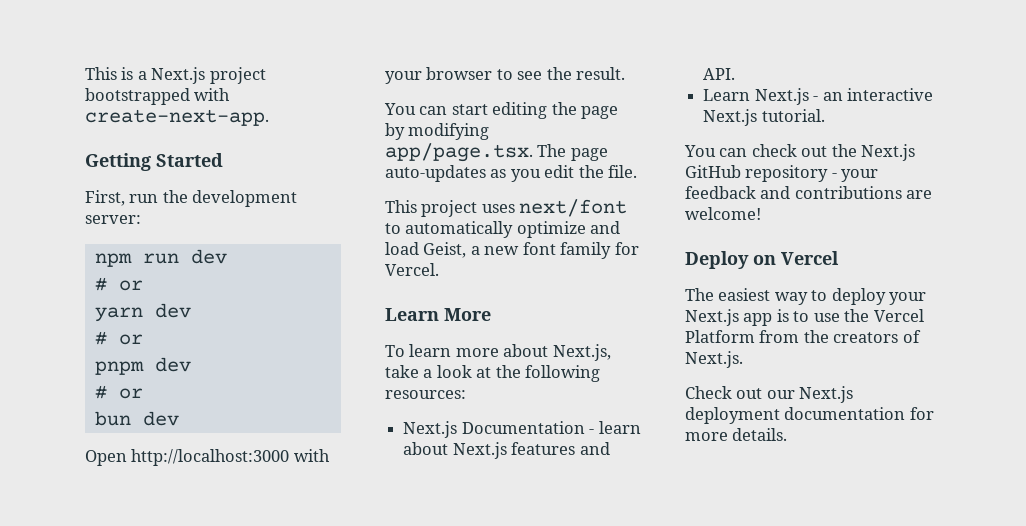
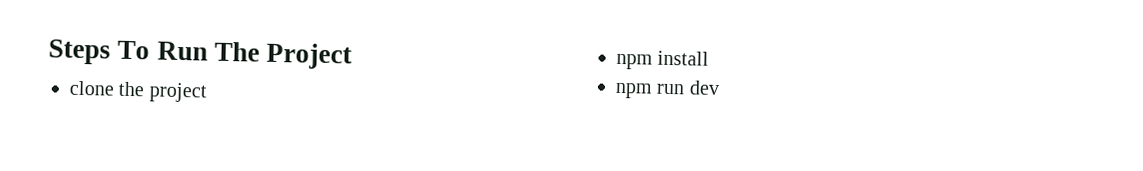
[85,67,266,84] [85,88,231,105] [85,109,269,126] [85,153,223,171] [85,190,298,207] [85,215,141,224] [94,249,227,267] [94,277,143,291] [94,303,191,322] [94,331,143,345] [94,357,191,375] [94,385,143,399] [94,411,179,426] [85,449,330,466] [385,67,626,84] [384,102,619,119] [385,123,490,140] [385,143,608,162] [385,165,638,182] [385,199,628,217] [385,221,621,238] [385,242,639,259] [385,263,439,276] [385,308,491,321] [385,344,611,361] [385,365,601,382] [385,390,466,399] [403,421,641,438] [403,442,610,459] [703,68,736,80] [703,88,933,105] [703,109,825,126] [684,144,916,161] [685,165,879,182] [685,186,933,199] [685,207,761,220] [685,251,839,269] [685,288,927,305] [685,309,924,326] [685,330,921,343] [685,351,743,368] [685,386,854,403] [685,407,934,424] [685,428,788,441] This is a Next.js project bootstrapped with create-next-app. // Getting Started // First, run the development server: // npm run dev // # or // yarn dev // # or // pnpm dev // # or // bun dev // Open http://localhost:3000 with your browser to see the result. // You can start editing the page by modifying app/page.tsx. The page auto-updates as you edit the file. // This project uses next/font to automatically optimize and load Geist, a new font family for Vercel. // Learn More // To learn more about Next.js, take a look at the following resources: // Next.js Documentation - learn about Next.js features and API. // Learn Next.js - an interactive Next.js tutorial. // You can check out the Next.js GitHub repository - your feedback and contributions are welcome! // Deploy on Vercel // The easiest way to deploy your Next.js app is to use the Vercel Platform from the creators of Next.js. // Check out our Next.js deployment documentation for more details. -> [48,39,353,70] [69,80,207,103] [616,50,710,70] [615,80,720,99] Steps To Run The Project // clone the project // npm install // npm run dev

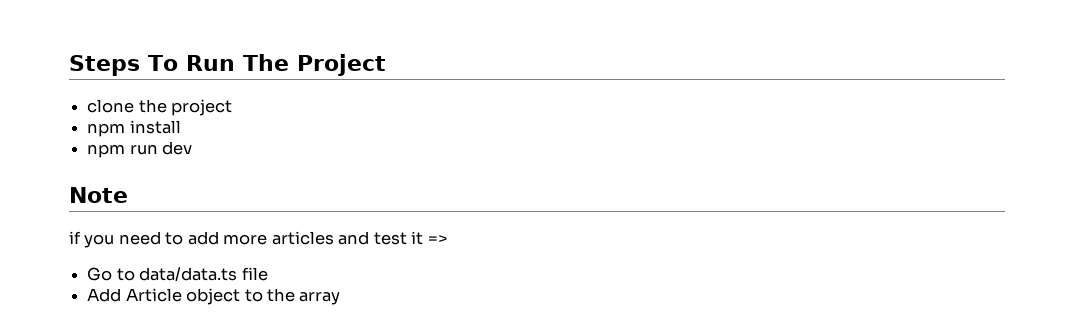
(720, 88) none -> [69,187,128,203] [69,231,448,248] [87,267,268,281] [87,288,341,305] // Note // if you need to add more articles and test it => // Go to data/data.ts file // Add Article object to the array

